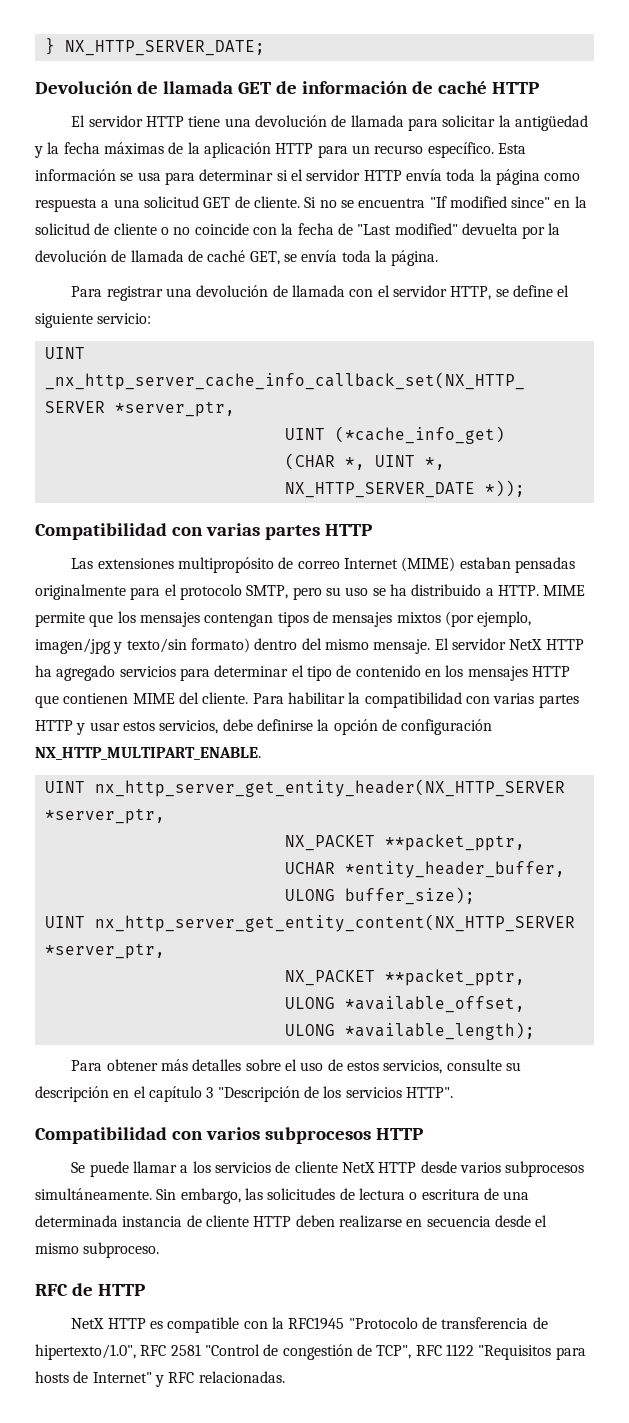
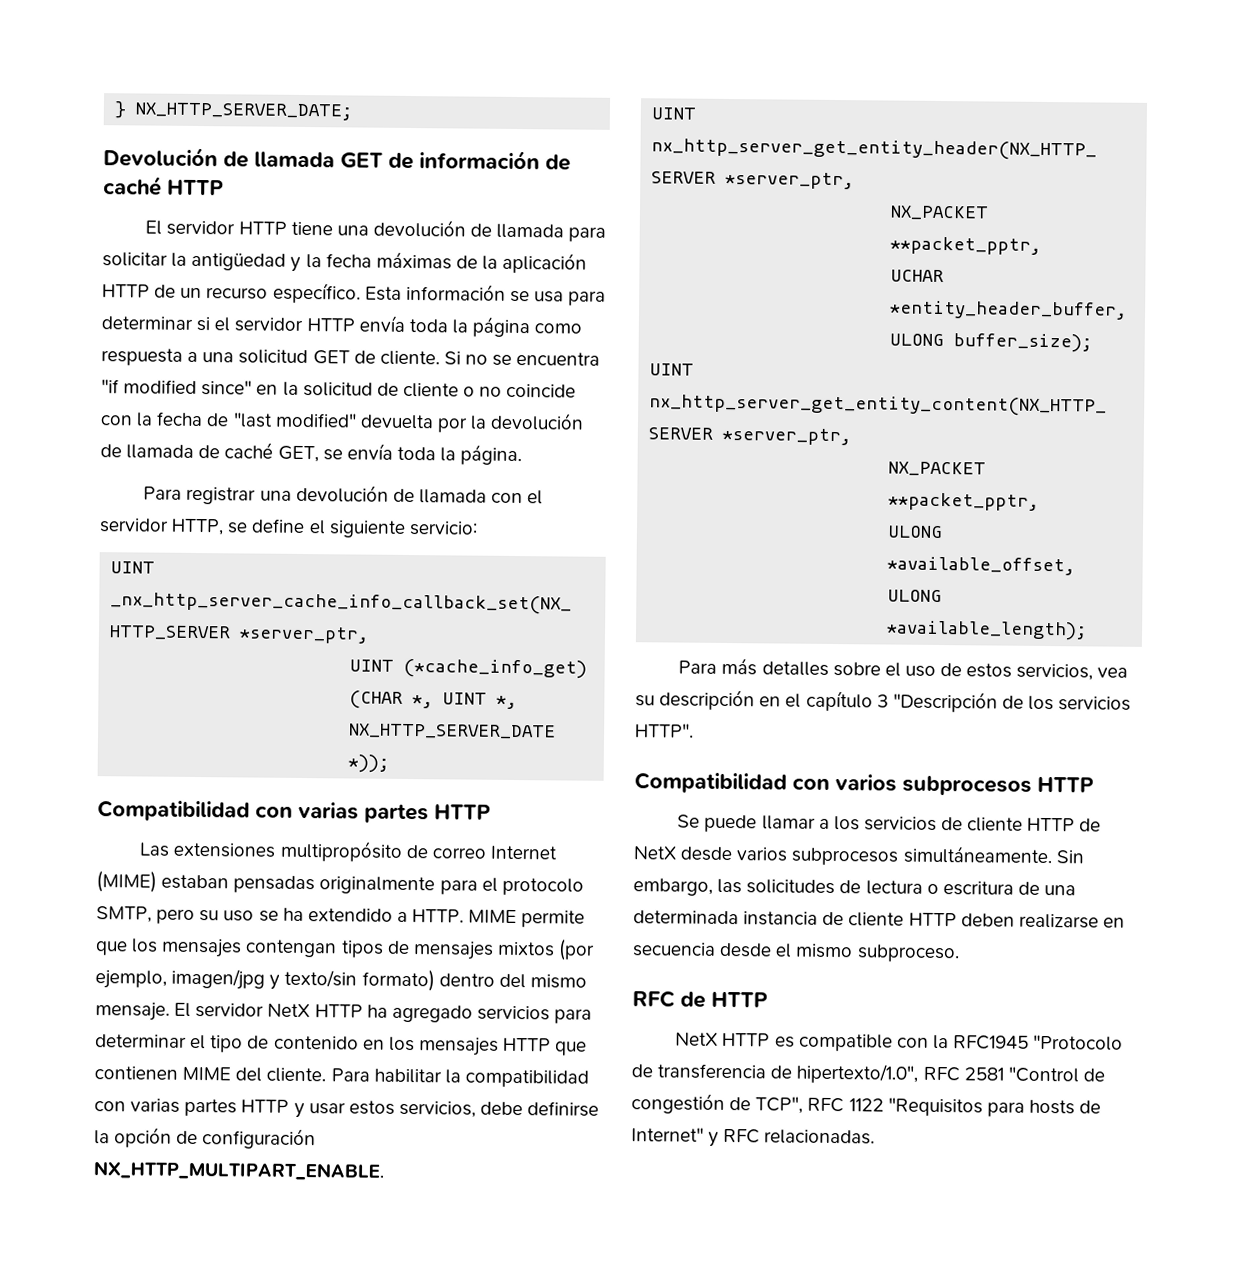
[317,145,348,158] para -> [154,284,177,298] de
[429,196,447,208] "If -> [101,379,119,394] "if
[357,224,392,235] "Last -> [232,412,273,428] "last
[411,584,482,596] distribuido -> [307,908,393,922] extendido
[106,1059,158,1071] obtener -> (718, 667) none
[446,1059,502,1071] consulte -> [1097,667,1129,678] vea
[342,1162,417,1173] NetX HTTP -> [1027,817,1102,832] [633,846,676,860] HTTP de NetX

